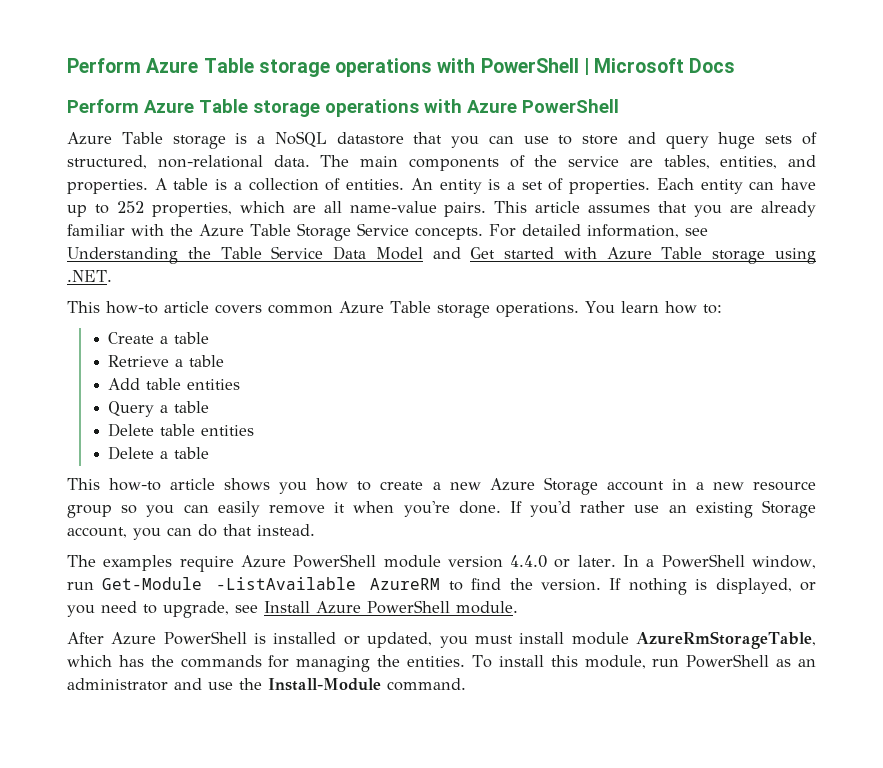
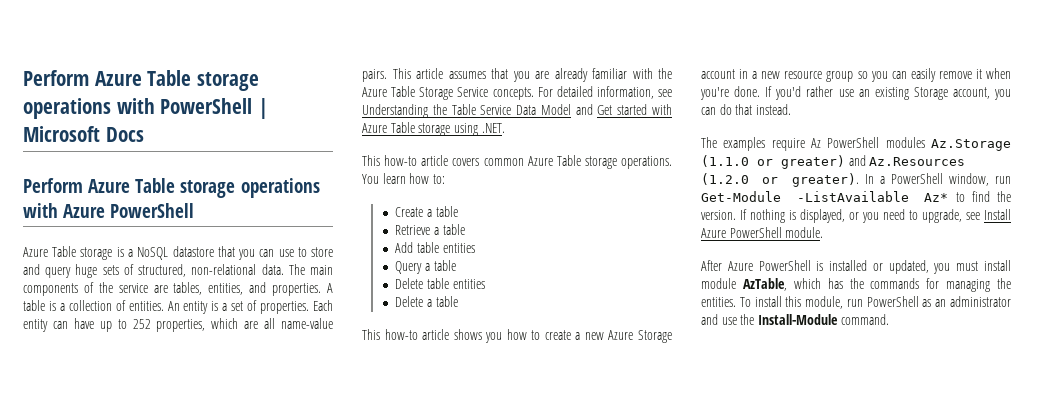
[240,554,616,568] Azure PowerShell module version 4.4.0 or later. -> [811,137,1011,151] [701,155,966,169] [701,173,859,187] Az PowerShell modules Az.Storage (1.1.0 or greater) and Az.Resources (1.2.0 or greater).
[370,578,441,590] AzureRM -> [924,193,949,202] Az*
[636,631,816,649] AzureRmStorageTable, -> [742,278,787,291] AzTable,

